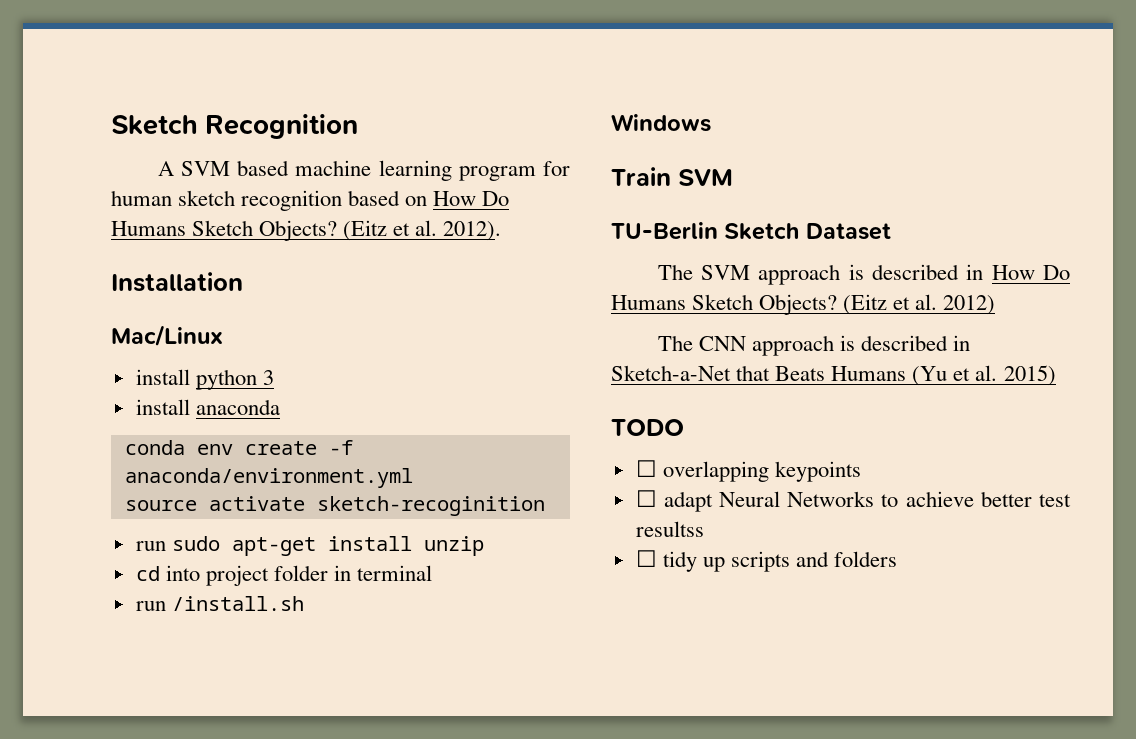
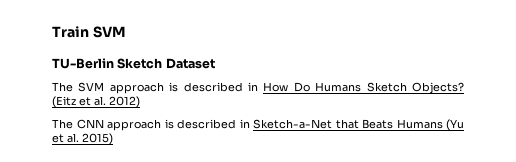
[111,114,358,139] [157,160,570,181] [111,190,510,211] [111,220,502,241] [111,272,243,292] [111,325,223,347] [135,369,274,390] [135,399,280,415] [124,440,353,455] [124,468,413,488] [124,496,545,516] [135,536,484,556] [135,565,433,586] [135,596,304,611] [611,114,711,132] Sketch Recognition // A SVM based machine learning program for human sketch recognition based on How Do Humans Sketch Objects? (Eitz et al. 2012). // Installation // Mac/Linux // install python 3 // install anaconda // conda env create -f anaconda/environment.yml // source activate sketch-recoginition // run sudo apt-get install unzip // cd into project folder in terminal // run /install.sh // Windows // -> (52, 32) none
[611,419,684,436] [635,460,861,482] [635,490,1071,512] [635,521,704,537] [635,550,898,572] // TODO // ☐ overlapping keypoints // ☐ adapt Neural Networks to achieve better test resultss // ☐ tidy up scripts and folders -> (113, 139) none

